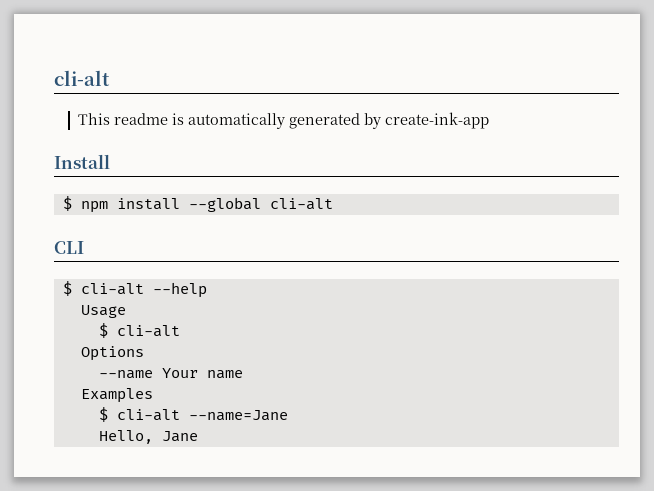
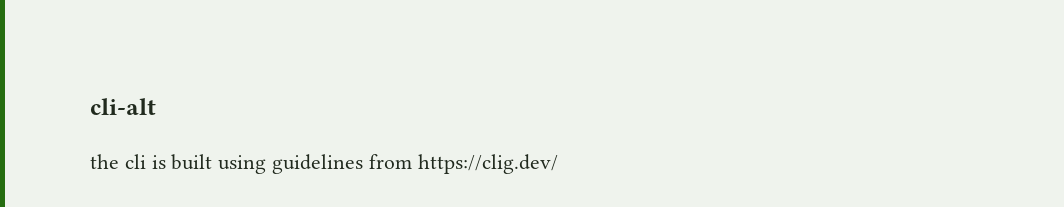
[54,70,110,86] [77,112,489,129] [54,154,110,169] [62,196,333,213] [54,241,84,254] [62,281,207,298] [80,305,126,318] [98,323,180,338] [80,346,144,361] [98,368,243,379] [80,388,153,403] [98,407,288,422] [98,430,198,444] cli-alt // This readme is automatically generated by create-ink-app // Install // $ npm install --global cli-alt // CLI // $ cli-alt --help // Usage // $ cli-alt // Options // --name Your name // Examples // $ cli-alt --name=Jane // Hello, Jane -> [90,98,156,115] [90,154,558,174] cli-alt // the cli is built using guidelines from https://clig.dev/

